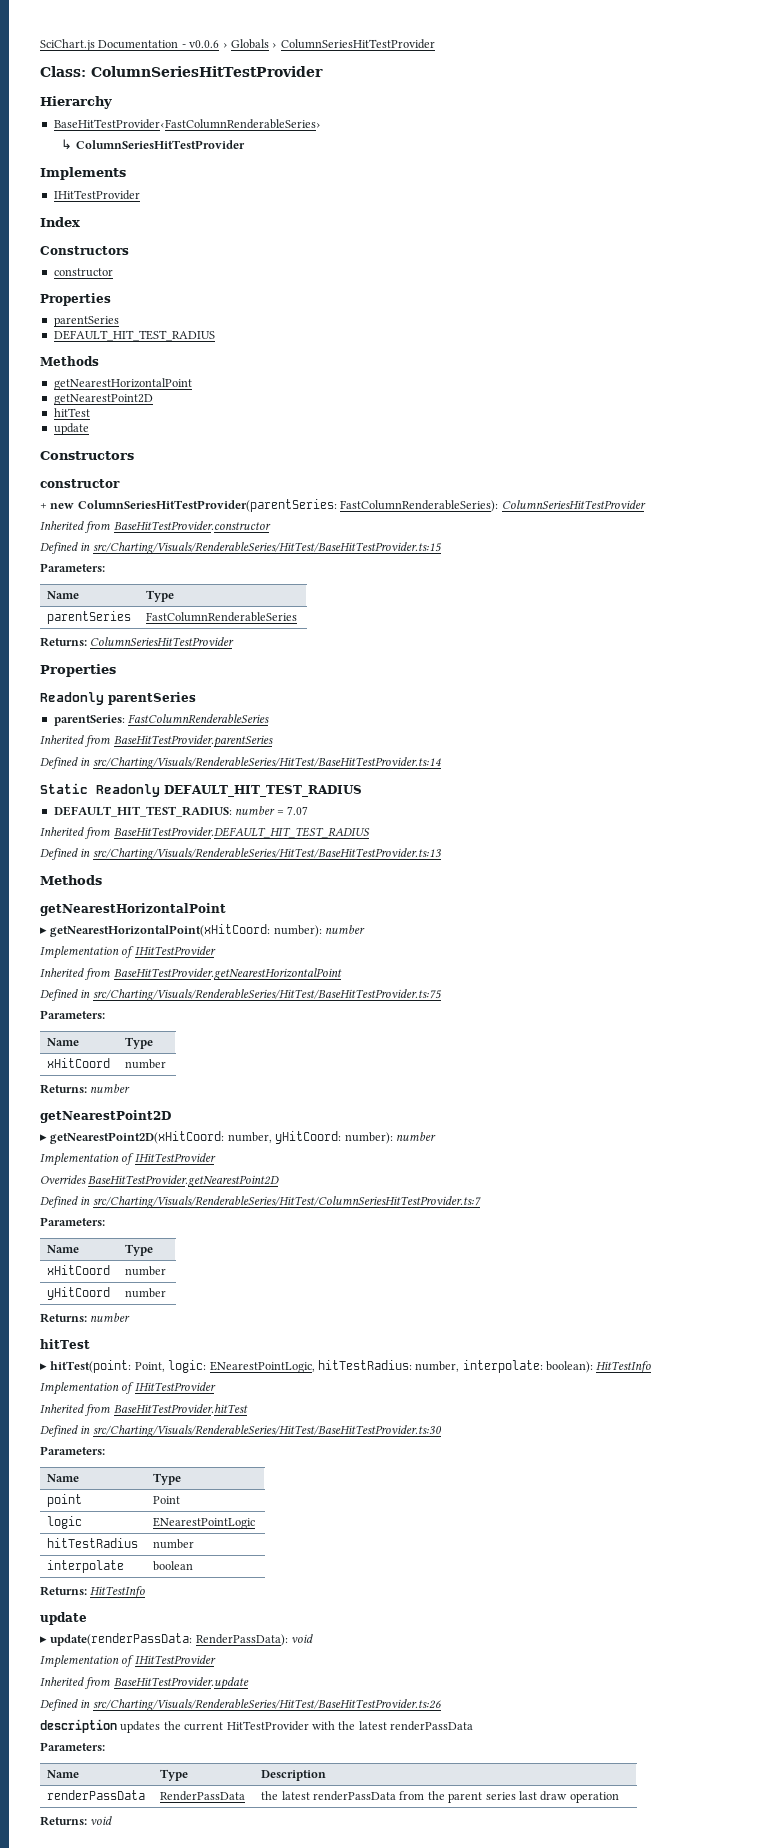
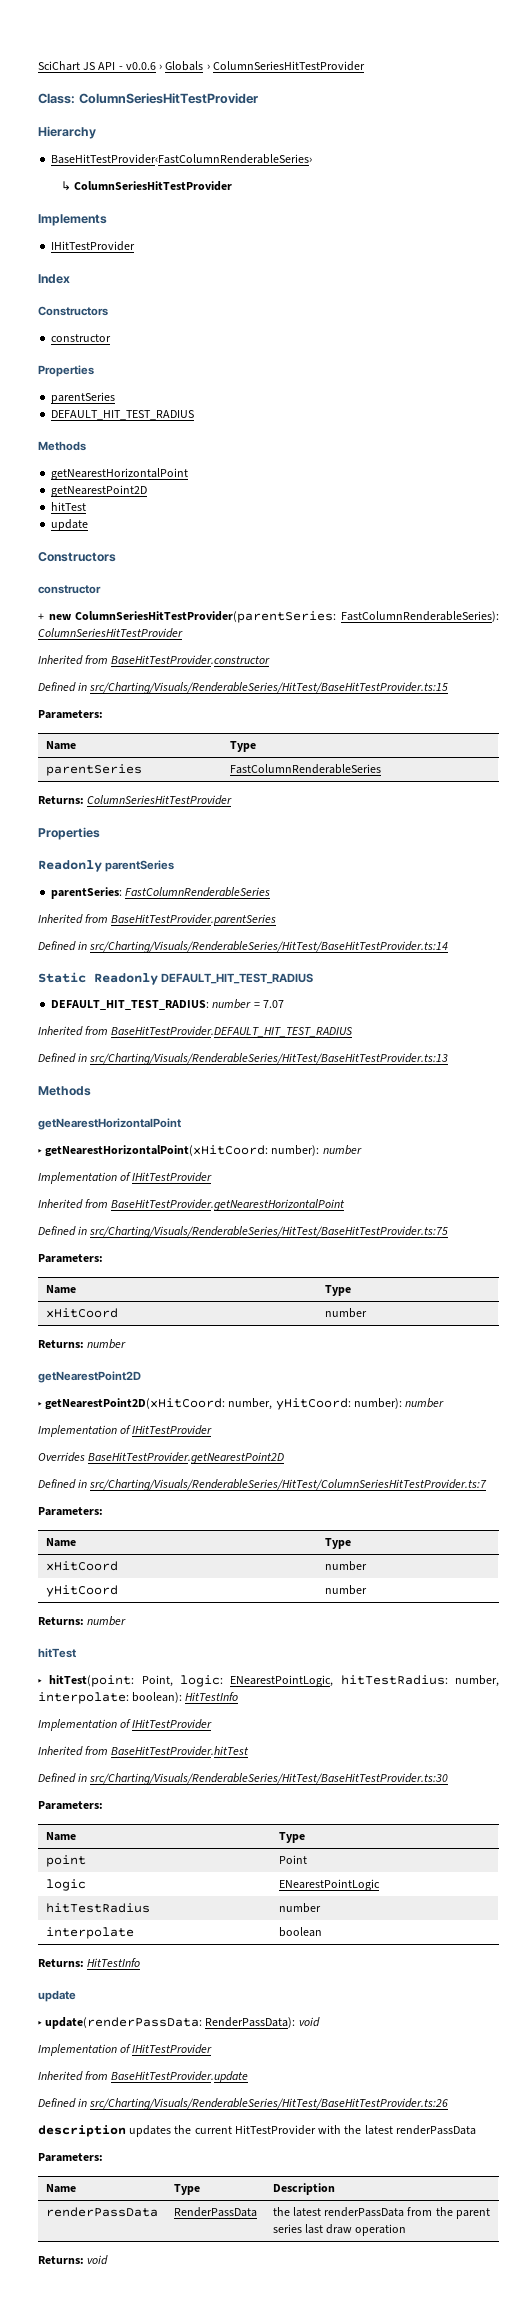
[40,39,179,51] SciChart.js Documentation -> [38,61,116,71] SciChart JS API

